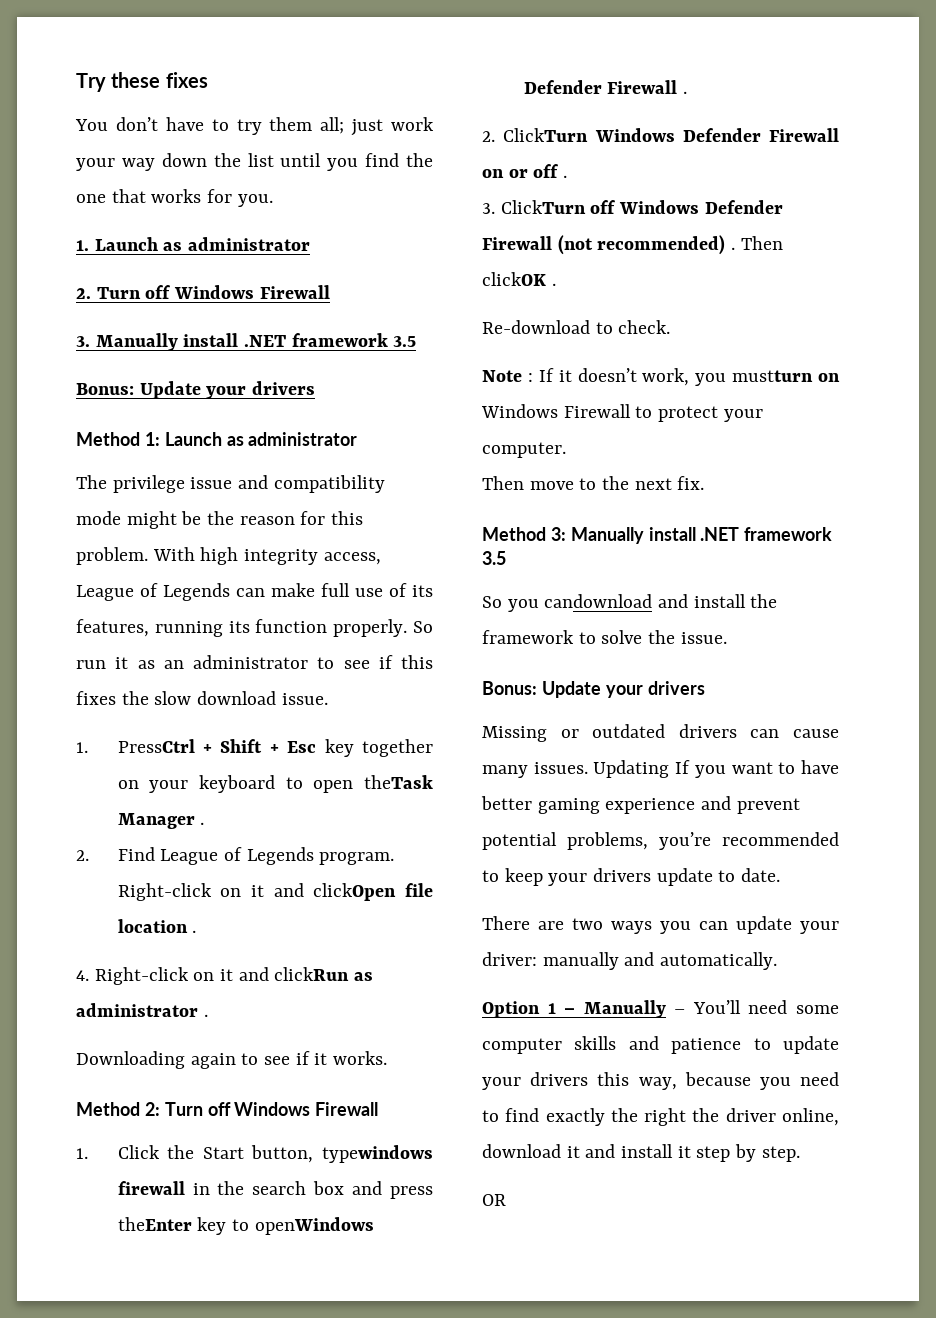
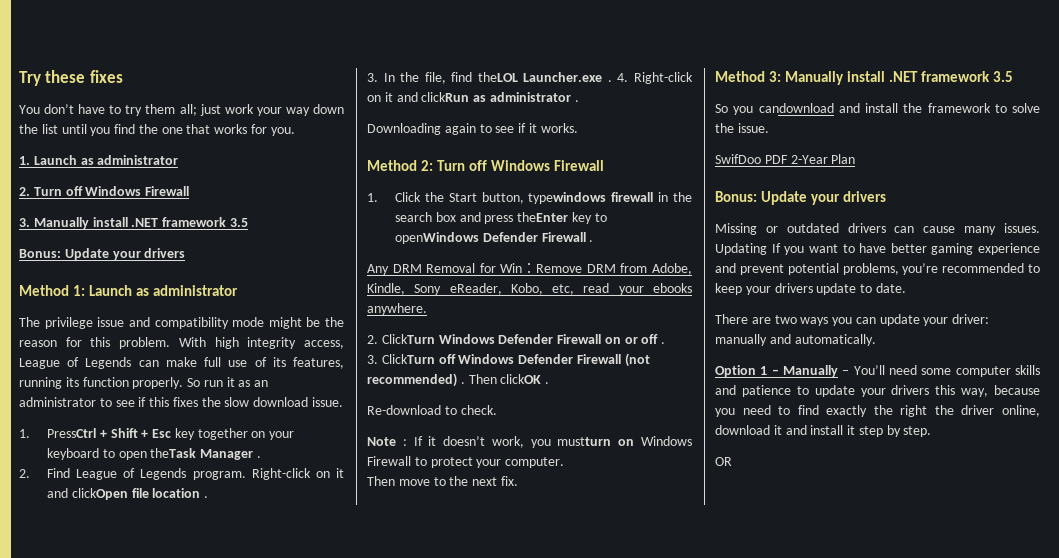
(197, 931) none -> [367,72,612,84] 3. In the file, find theLOL Launcher.exe .
(687, 92) none -> [367,263,692,275] [367,283,692,295] [367,303,427,315] // Any DRM Removal for Win：Remove DRM from Adobe, Kindle, Sony eReader, Kobo, etc, read your ebooks anywhere.
(727, 638) none -> [715,154,856,164] // SwifDoo PDF 2-Year Plan

